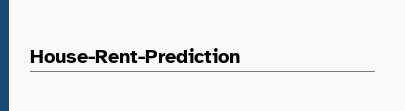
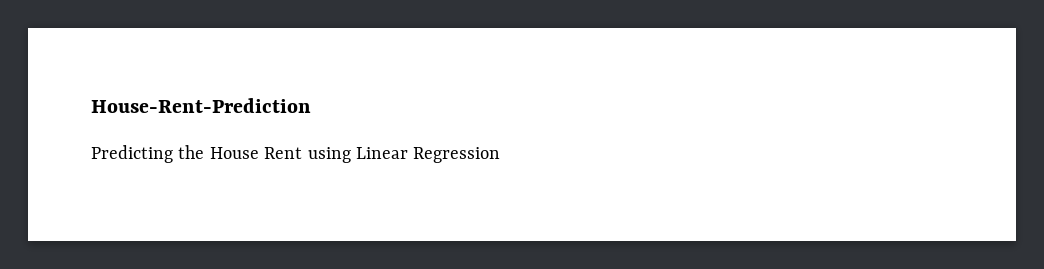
(240, 55) none -> [91,145,501,163] // Predicting the House Rent using Linear Regression

